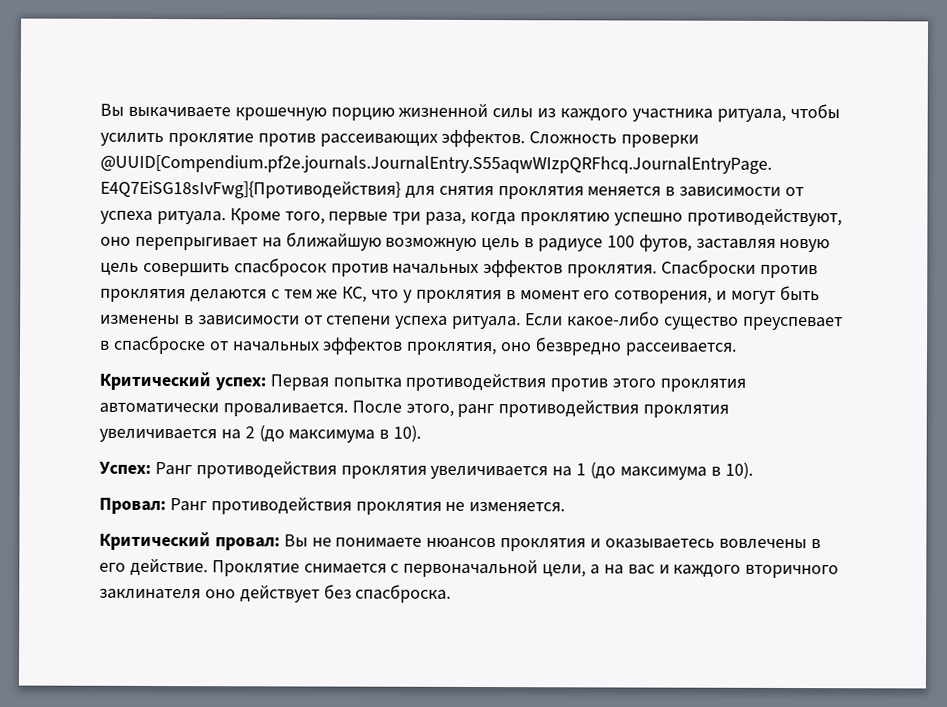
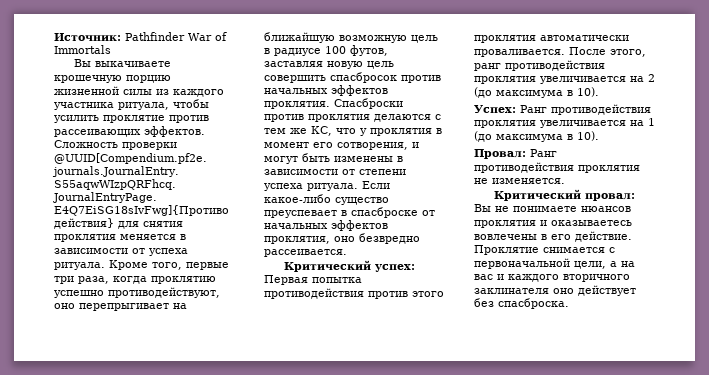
(100, 109) none -> [54,32,227,41] [54,45,111,54] Источник: Pathfinder War of Immortals //

